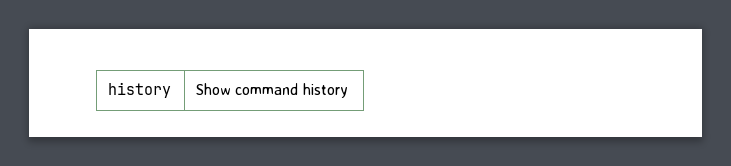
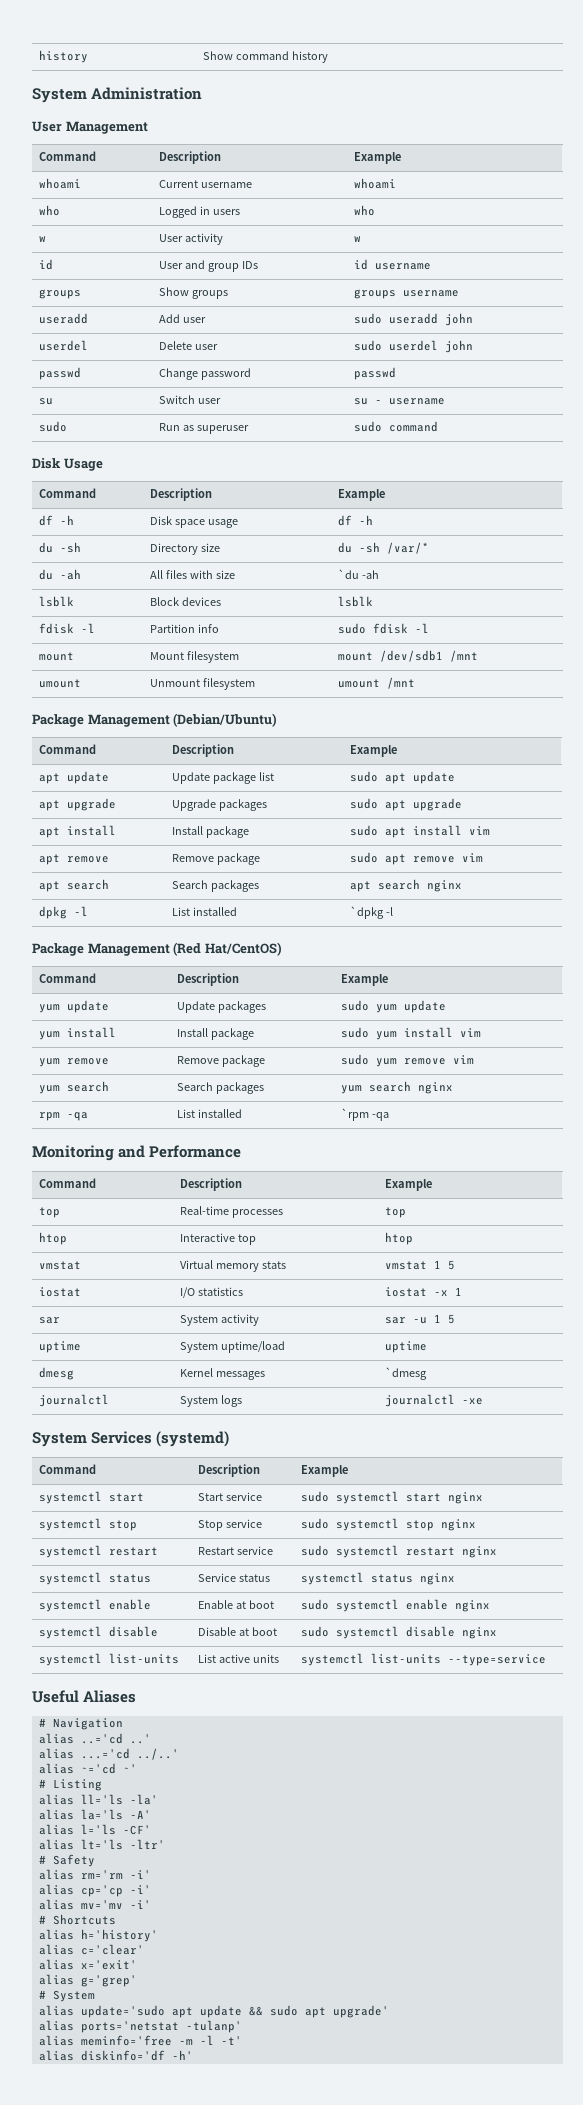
(348, 90) none -> [32,87,203,103] [32,121,148,134] [38,151,96,161] [158,151,221,164] [353,152,401,164] [38,178,81,189] [158,180,252,188] [353,178,396,189] [38,205,60,216] [158,206,240,218] [353,205,375,216] [38,236,46,242] [158,233,223,245] [353,236,361,242] [38,259,53,270] [158,260,258,272] [353,259,431,270] [38,289,81,299] [158,287,228,299] [353,289,459,299] [38,313,88,324] [158,314,206,323] [353,313,473,326] [38,340,88,351] [158,341,218,350] [353,340,473,353] [38,367,81,380] [158,368,251,380] [353,367,396,380] [38,398,53,405] [158,395,221,404] [353,398,445,405] [38,421,67,432] [158,423,249,434] [353,421,438,432] [32,458,103,471] [38,488,96,498] [149,488,212,501] [337,489,385,501] [38,515,74,526] [149,516,238,528] [337,515,373,526] [38,542,81,553] [149,543,220,555] [337,542,429,554] [38,569,81,580] [149,570,235,579] [337,569,379,579] [38,596,74,607] [149,597,221,606] [337,596,373,607] [38,623,95,634] [149,624,219,633] [337,623,429,634] [38,652,74,661] [149,651,239,663] [337,650,478,662] [38,679,81,688] [149,678,255,690] [337,677,415,689] [32,713,278,727] [38,744,96,754] [171,744,234,757] [349,745,397,757] [38,771,109,784] [171,772,274,784] [349,771,455,784] [38,798,116,811] [171,799,267,811] [349,798,462,811] [38,825,116,838] [171,826,249,838] [349,825,490,838] [38,854,109,865] [171,853,260,865] [349,852,483,865] [38,879,109,892] [171,880,259,892] [349,879,462,892] [38,906,88,919] [171,907,237,916] [349,906,393,919] [32,942,282,956] [38,973,96,983] [176,973,239,986] [340,974,388,986] [38,1000,109,1013] [176,1001,266,1013] [340,1000,446,1013] [38,1027,116,1040] [176,1028,254,1040] [340,1027,481,1040] [38,1058,109,1067] [176,1055,265,1067] [340,1054,474,1067] [38,1081,109,1094] [176,1082,264,1094] [340,1081,453,1094] [38,1112,88,1121] [176,1109,242,1118] [340,1108,389,1121] [32,1145,242,1161] [38,1178,96,1188] [179,1178,242,1191] [384,1179,432,1191] [38,1207,60,1218] [179,1206,283,1218] [384,1207,406,1218] [38,1232,67,1245] [179,1233,256,1245] [384,1232,413,1245] [38,1261,81,1270] [179,1260,286,1272] [384,1260,455,1270] [38,1287,81,1297] [179,1287,243,1298] [384,1287,462,1297] [38,1317,60,1324] [179,1314,259,1326] [384,1314,455,1324] [38,1341,81,1353] [179,1341,285,1353] [384,1341,427,1353] [38,1367,74,1380] [179,1368,265,1380] [384,1367,427,1380] [38,1394,109,1407] [179,1395,242,1407] [384,1394,483,1407] [32,1431,230,1447] [38,1464,96,1474] [197,1464,260,1477] [300,1465,348,1477] [38,1491,144,1504] [197,1492,262,1501] [300,1491,483,1504] [38,1518,137,1531] [197,1519,262,1531] [300,1518,476,1531] [38,1545,158,1558] [197,1546,273,1555] [300,1545,497,1558] [38,1572,151,1585] [197,1573,270,1582] [300,1572,455,1585] [38,1599,151,1612] [197,1600,274,1609] [300,1599,490,1612] [38,1626,158,1639] [197,1627,277,1636] [300,1626,497,1639] [38,1653,179,1666] [197,1654,279,1663] [300,1653,546,1666] [32,1690,137,1703] [38,1718,123,1730] [38,1733,151,1744] [38,1748,179,1760] [38,1763,137,1774] [38,1779,102,1791] [38,1794,158,1805] [38,1809,151,1820] [38,1824,151,1835] [38,1839,165,1850] [38,1854,95,1867] [38,1869,151,1880] [38,1884,151,1897] [38,1899,151,1910] [38,1914,116,1925] [38,1929,158,1942] [38,1944,144,1955] [38,1959,137,1970] [38,1974,137,1987] [38,1990,95,2002] [38,2005,389,2018] [38,2020,242,2033] [38,2035,242,2046] [38,2050,193,2061] // System Administration // User Management // Command | Description | Example // whoami | Current username | whoami // who | Logged in users | who // w | User activity | w // id | User and group IDs | id username // groups | Show groups | groups username // useradd | Add user | sudo useradd john // userdel | Delete user | sudo userdel john // passwd | Change password | passwd // su | Switch user | su - username // sudo | Run as superuser | sudo command // Disk Usage // Command | Description | Example // df -h | Disk space usage | df -h // du -sh | Directory size | du -sh /var/* // du -ah | All files with size | `du -ah // lsblk | Block devices | lsblk // fdisk -l | Partition info | sudo fdisk -l // mount | Mount filesystem | mount /dev/sdb1 /mnt // umount | Unmount filesystem | umount /mnt // Package Management (Debian/Ubuntu) // Command | Description | Example // apt update | Update package list | sudo apt update // apt upgrade | Upgrade packages | sudo apt upgrade // apt install | Install package | sudo apt install vim // apt remove | Remove package | sudo apt remove vim // apt search | Search packages | apt search nginx // dpkg -l | List installed | `dpkg -l // Package Management (Red Hat/CentOS) // Command | Description | Example // yum update | Update packages | sudo yum update // yum install | Install package | sudo yum install vim // yum remove | Remove package | sudo yum remove vim // yum search | Search packages | yum search nginx // rpm -qa | List installed | `rpm -qa // Monitoring and Performance // Command | Description | Example // top | Real-time processes | top // htop | Interactive top | htop // vmstat | Virtual memory stats | vmstat 1 5 // iostat | I/O statistics | iostat -x 1 // sar | System activity | sar -u 1 5 // uptime | System uptime/load | uptime // dmesg | Kernel messages | `dmesg // journalctl | System logs | journalctl -xe // System Services (systemd) // Command | Description | Example // systemctl start | Start service | sudo systemctl start nginx // systemctl stop | Stop service | sudo systemctl stop nginx // systemctl restart | Restart service | sudo systemctl restart nginx // systemctl status | Service status | systemctl status nginx // systemctl enable | Enable at boot | sudo systemctl enable nginx // systemctl disable | Disable at boot | sudo systemctl disable nginx // systemctl list-units | List active units | systemctl list-units --type=service // Useful Aliases // # Navigation // alias ..='cd ..' // alias ...='cd ../..' // alias ~='cd ~' // # Listing // alias ll='ls -la' // alias la='ls -A' // alias l='ls -CF' // alias lt='ls -ltr' // # Safety // alias rm='rm -i' // alias cp='cp -i' // alias mv='mv -i' // # Shortcuts // alias h='history' // alias c='clear' // alias x='exit' // alias g='grep' // # System // alias update='sudo apt update && sudo apt upgrade' // alias ports='netstat -tulanp' // alias meminfo='free -m -l -t' // alias diskinfo='df -h'

